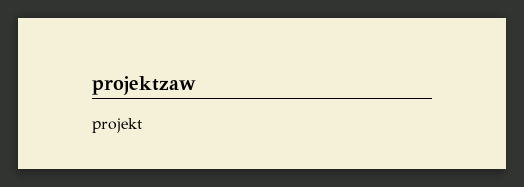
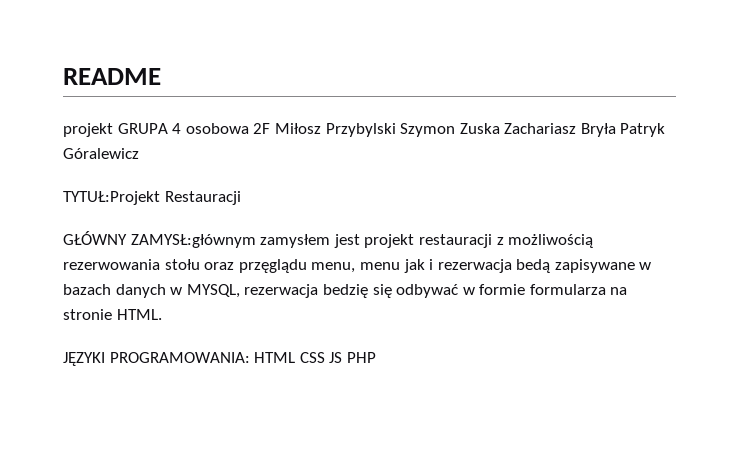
[92,76,196,95] [92,118,142,133] projektzaw // projekt -> [63,68,161,85] [63,123,666,137] [63,148,139,159] [63,191,241,205] [63,231,594,248] [63,259,652,273] [63,284,628,298] [63,309,162,320] [63,352,376,366] README // projekt GRUPA 4 osobowa 2F Miłosz Przybylski Szymon Zuska Zachariasz Bryła Patryk Góralewicz // TYTUŁ:Projekt Restauracji // GŁÓWNY ZAMYSŁ:głównym zamysłem jest projekt restauracji z możliwością rezerwowania stołu oraz przęglądu menu, menu jak i rezerwacja bedą zapisywane w bazach danych w MYSQL, rezerwacja bedzię się odbywać w formie formularza na stronie HTML. // JĘZYKI PROGRAMOWANIA: HTML CSS JS PHP

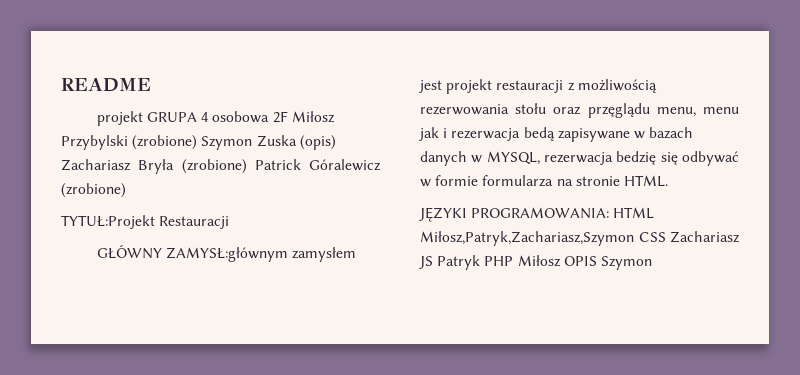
(396, 130) none -> [132,135,198,150] (zrobione)
(500, 128) none -> [299,135,336,150] (opis)
[620,123,666,137] Patryk -> [181,159,301,174] (zrobione) Patrick
(139, 153) none -> [61,183,126,198] (zrobione)
[299,352,376,363] CSS JS PHP -> [420,231,740,246] [419,255,652,270] Miłosz,Patryk,Zachariasz,Szymon CSS Zachariasz JS Patryk PHP Miłosz OPIS Szymon

